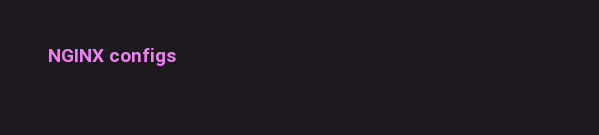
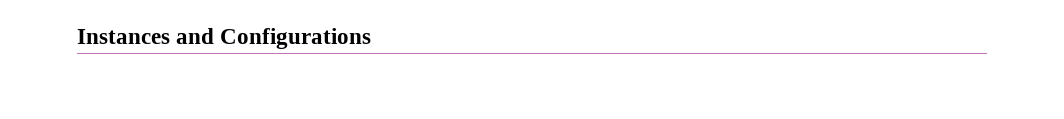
[48,48,177,66] NGINX configs -> [77,28,372,49] Instances and Configurations

